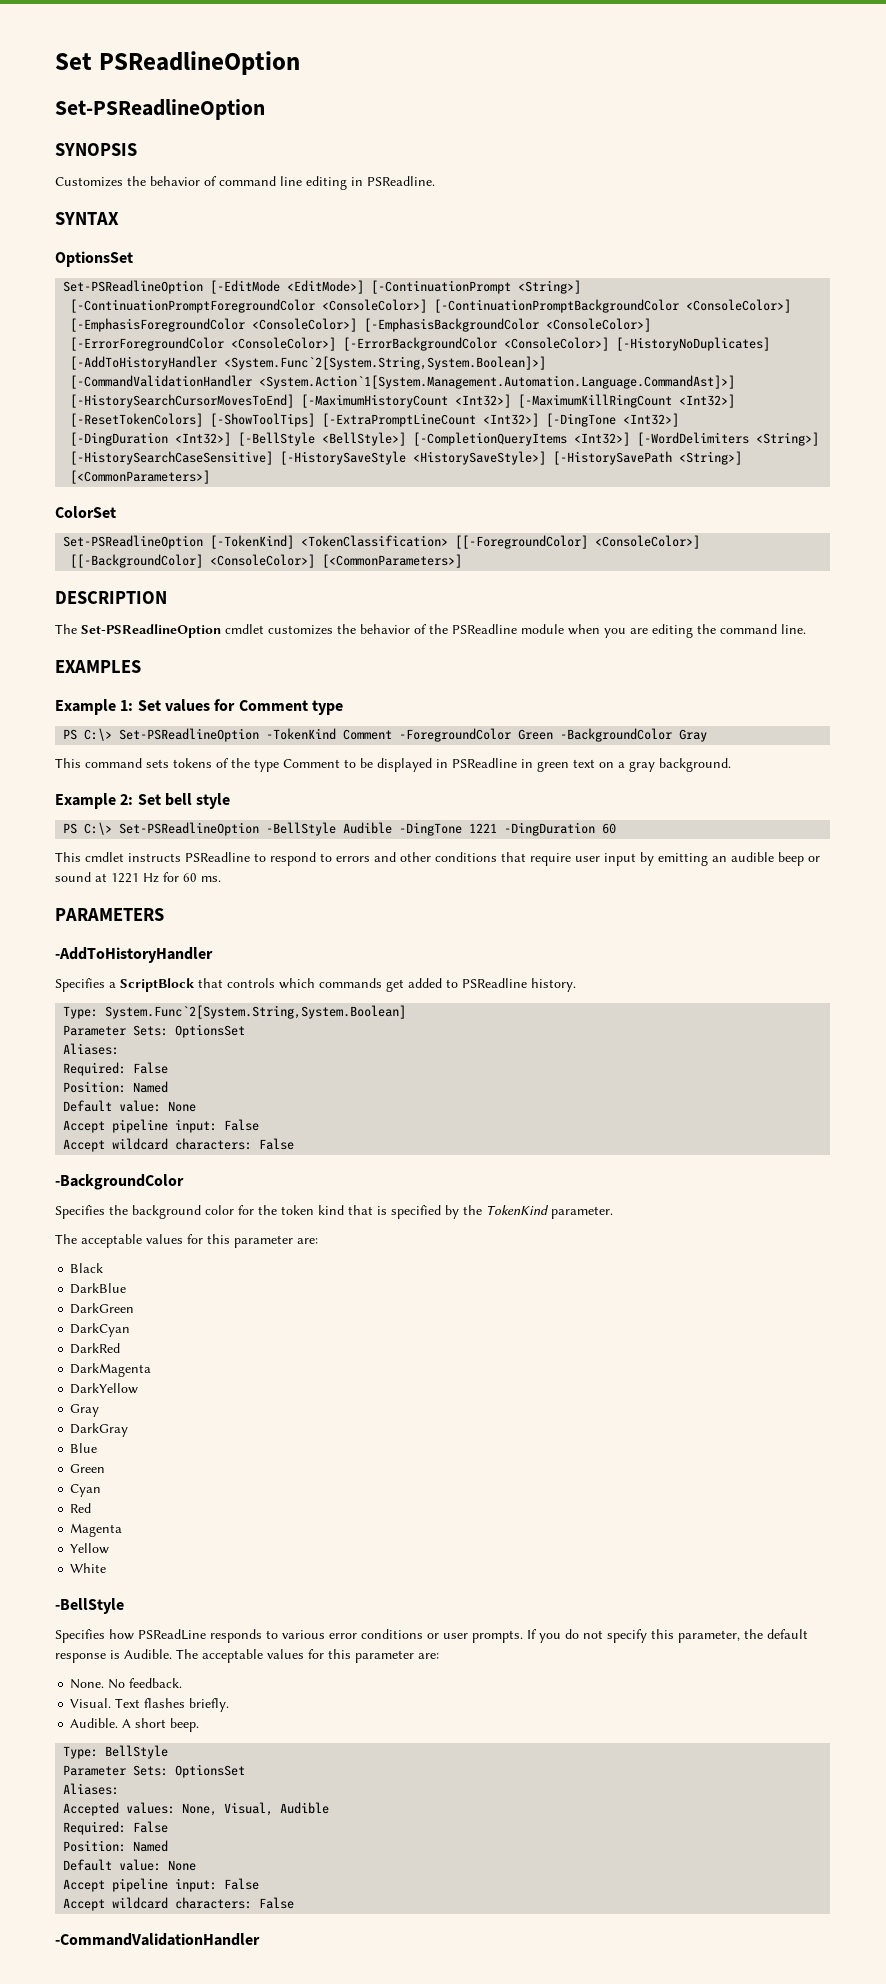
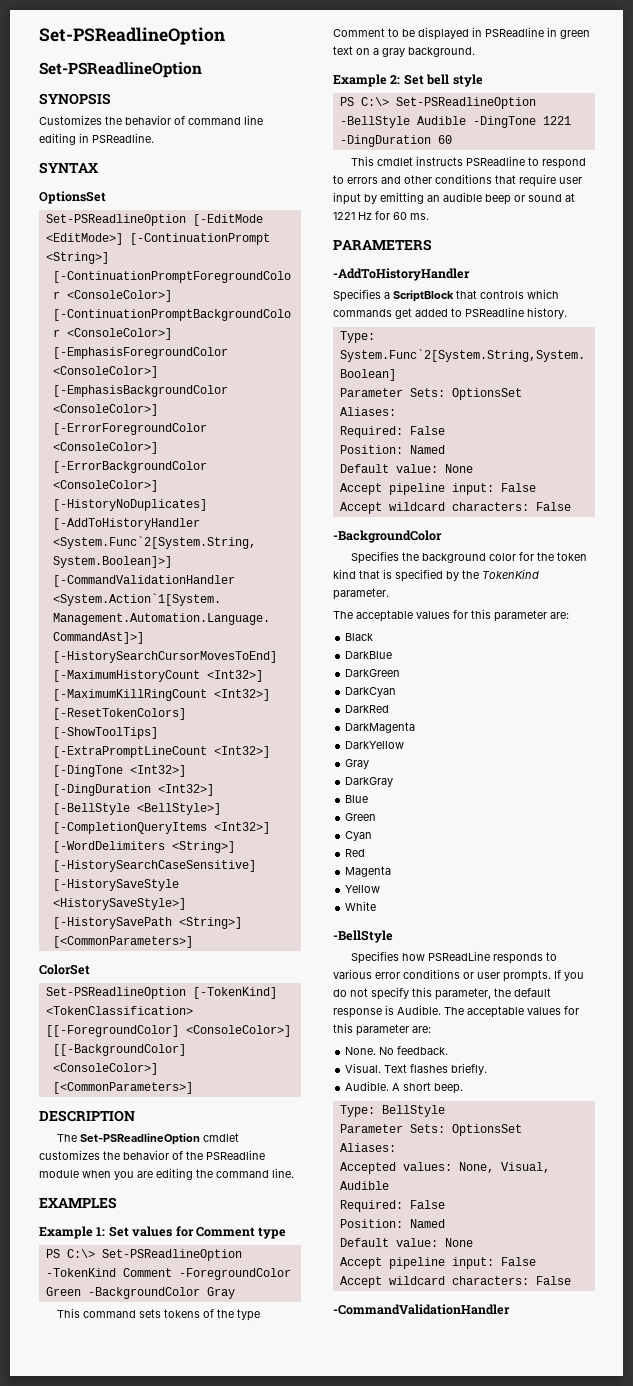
[55,51,300,75] Set PSReadlineOption -> [39,27,225,45] Set-PSReadlineOption

